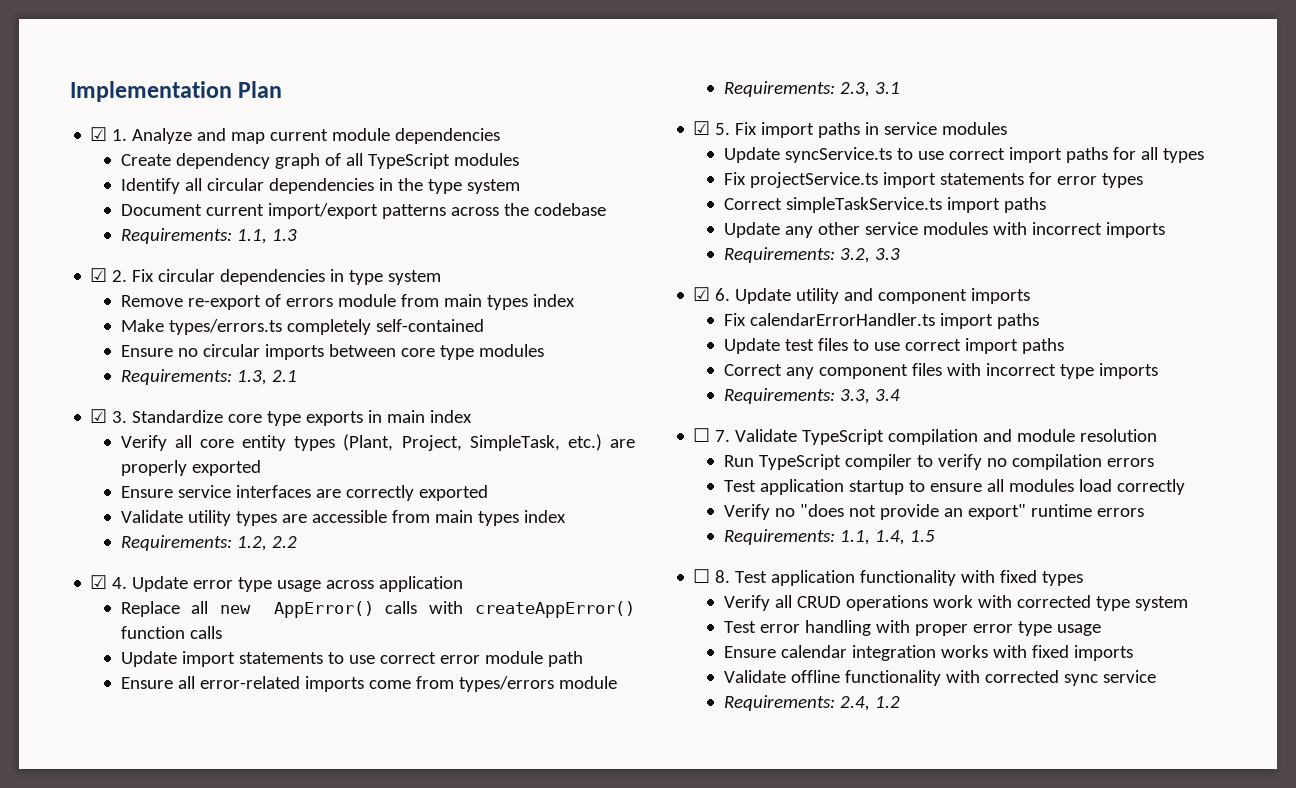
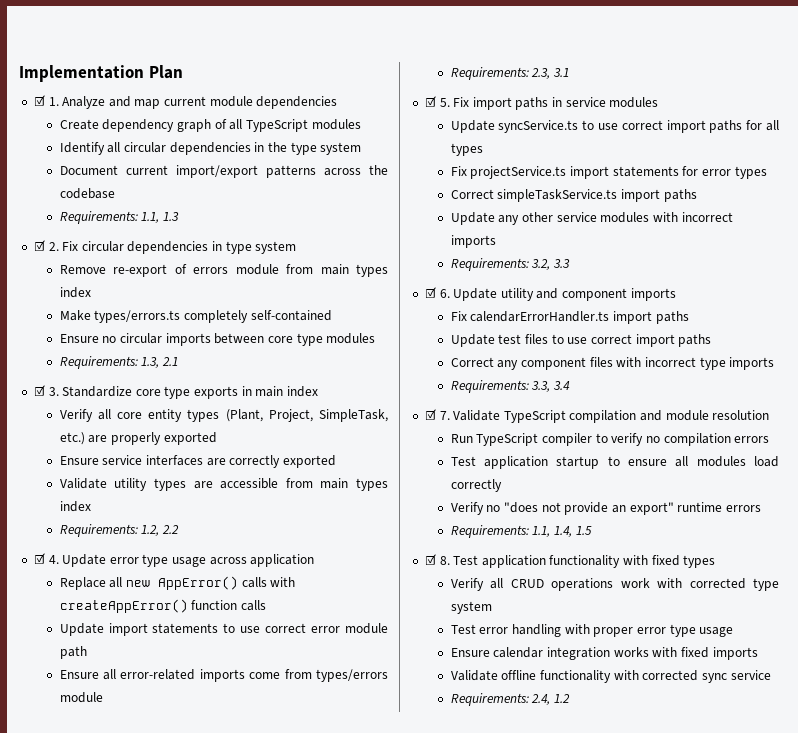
[693,428,711,442] ☐ -> [424,409,436,420] ☑
[693,569,711,583] ☐ -> [424,554,436,565] ☑

